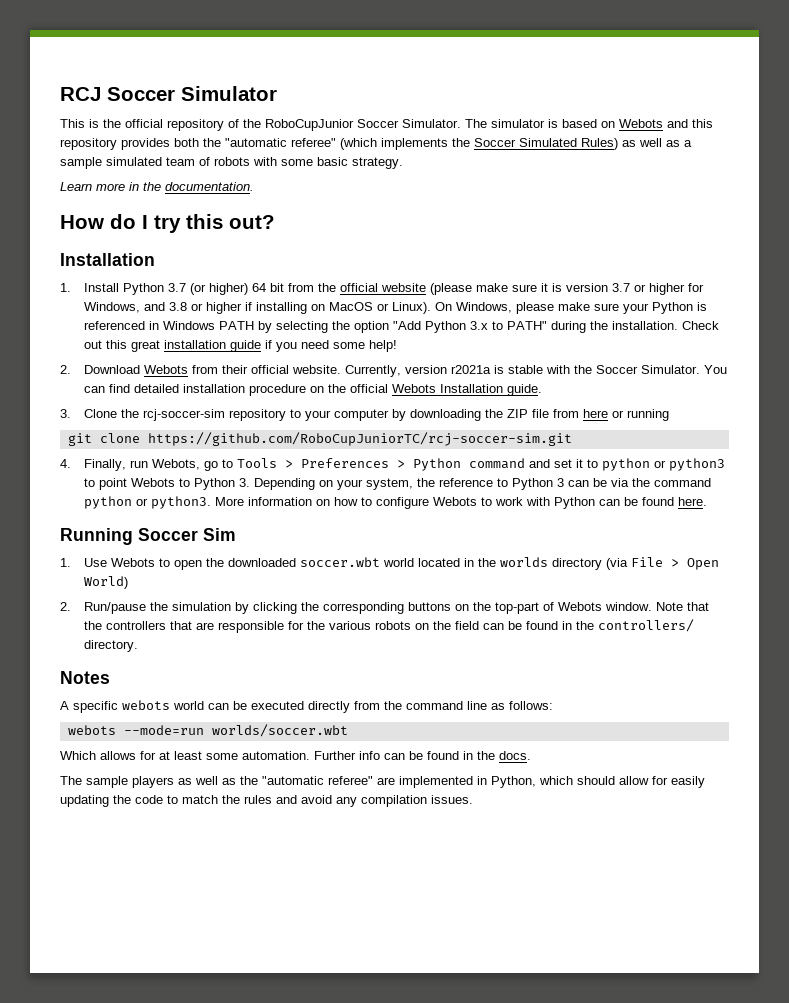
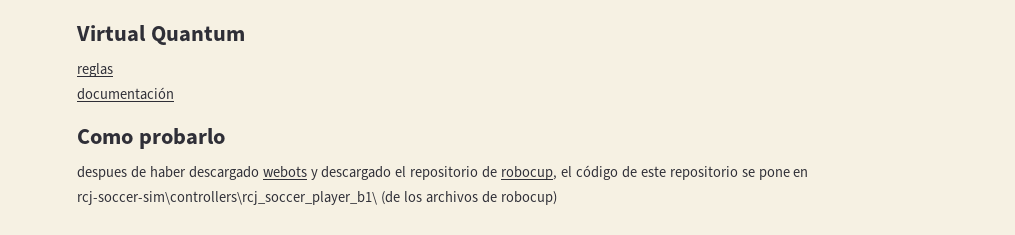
[60,86,277,101] [60,119,713,131] [60,138,692,150] [60,157,403,169] [60,182,254,191] [60,214,275,233] [60,253,155,266] [60,283,705,295] [84,302,708,314] [84,321,720,333] [84,340,398,352] [60,365,728,377] [84,384,543,396] [60,409,670,421] [67,432,572,446] [60,458,726,471] [84,478,712,490] [84,496,708,509] [60,528,236,545] [60,557,720,570] [84,576,129,589] [60,602,710,614] [84,619,695,633] [84,640,139,652] [60,671,110,684] [60,700,553,713] [67,724,348,737] [60,751,531,760] [60,776,705,788] [60,795,473,807] RCJ Soccer Simulator // This is the official repository of the RoboCupJunior Soccer Simulator. The simulator is based on Webots and this repository provides both the "automatic referee" (which implements the Soccer Simulated Rules) as well as a sample simulated team of robots with some basic strategy. // Learn more in the documentation. // How do I try this out? // Installation // 1. Install Python 3.7 (or higher) 64 bit from the official website (please make sure it is version 3.7 or higher for Windows, and 3.8 or higher if installing on MacOS or Linux). On Windows, please make sure your Python is referenced in Windows PATH by selecting the option "Add Python 3.x to PATH" during the installation. Check out this great installation guide if you need some help! // 2. Download Webots from their official website. Currently, version r2021a is stable with the Soccer Simulator. You can find detailed installation procedure on the official Webots Installation guide. // 3. Clone the rcj-soccer-sim repository to your computer by downloading the ZIP file from here or running // git clone https://github.com/RoboCupJuniorTC/rcj-soccer-sim.git // 4. Finally, run Webots, go to Tools > Preferences > Python command and set it to python or python3 to point Webots to Python 3. Depending on your system, the reference to Python 3 can be via the command python or python3. More information on how to configure Webots to work with Python can be found here. // Running Soccer Sim // 1. Use Webots to open the downloaded soccer.wbt world located in the worlds directory (via File > Open World) // 2. Run/pause the simulation by clicking the corresponding buttons on the top-part of Webots window. Note that the controllers that are responsible for the various robots on the field can be found in the controllers/ directory. // Notes // A specific webots world can be executed directly from the command line as follows: // webots --mode=run worlds/soccer.wbt // Which allows for at least some automation. Further info can be found in the docs. // The sample players as well as the "automatic referee" are implemented in Python, which should allow for easily updating the code to match the rules and avoid any compilation issues. -> [76,25,246,45] [77,63,113,77] [77,87,174,100] [77,128,226,149] [77,165,809,180] [77,191,557,205] Virtual Quantum // reglas // documentación // Como probarlo // despues de haber descargado webots y descargado el repositorio de robocup, el código de este repositorio se pone en rcj-soccer-sim\controllers\rcj_soccer_player_b1\ (de los archivos de robocup)

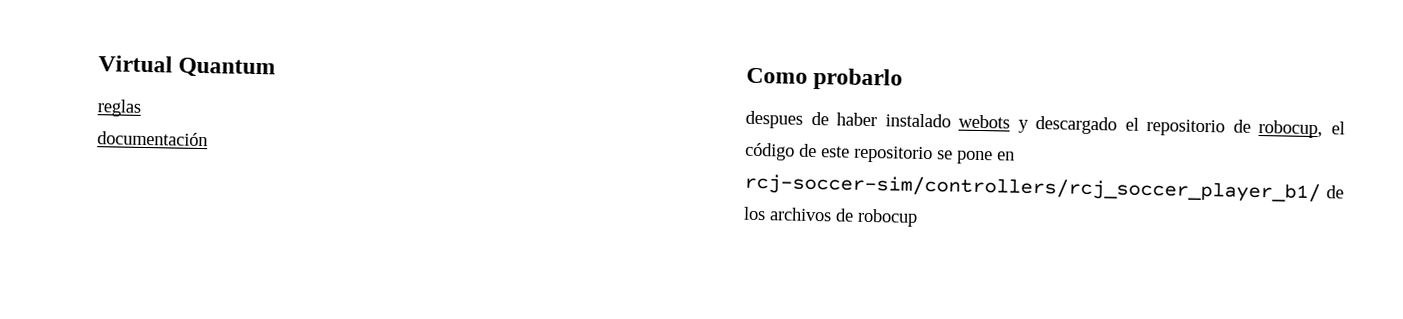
[188,166,259,180] descargado -> [884,113,951,128] instalado
[77,191,400,205] rcj-soccer-sim\controllers\rcj_soccer_player_b1\ (de -> [744,173,1344,204] rcj-soccer-sim/controllers/rcj_soccer_player_b1/ de
[500,191,557,205] robocup) -> [857,208,918,227] robocup

